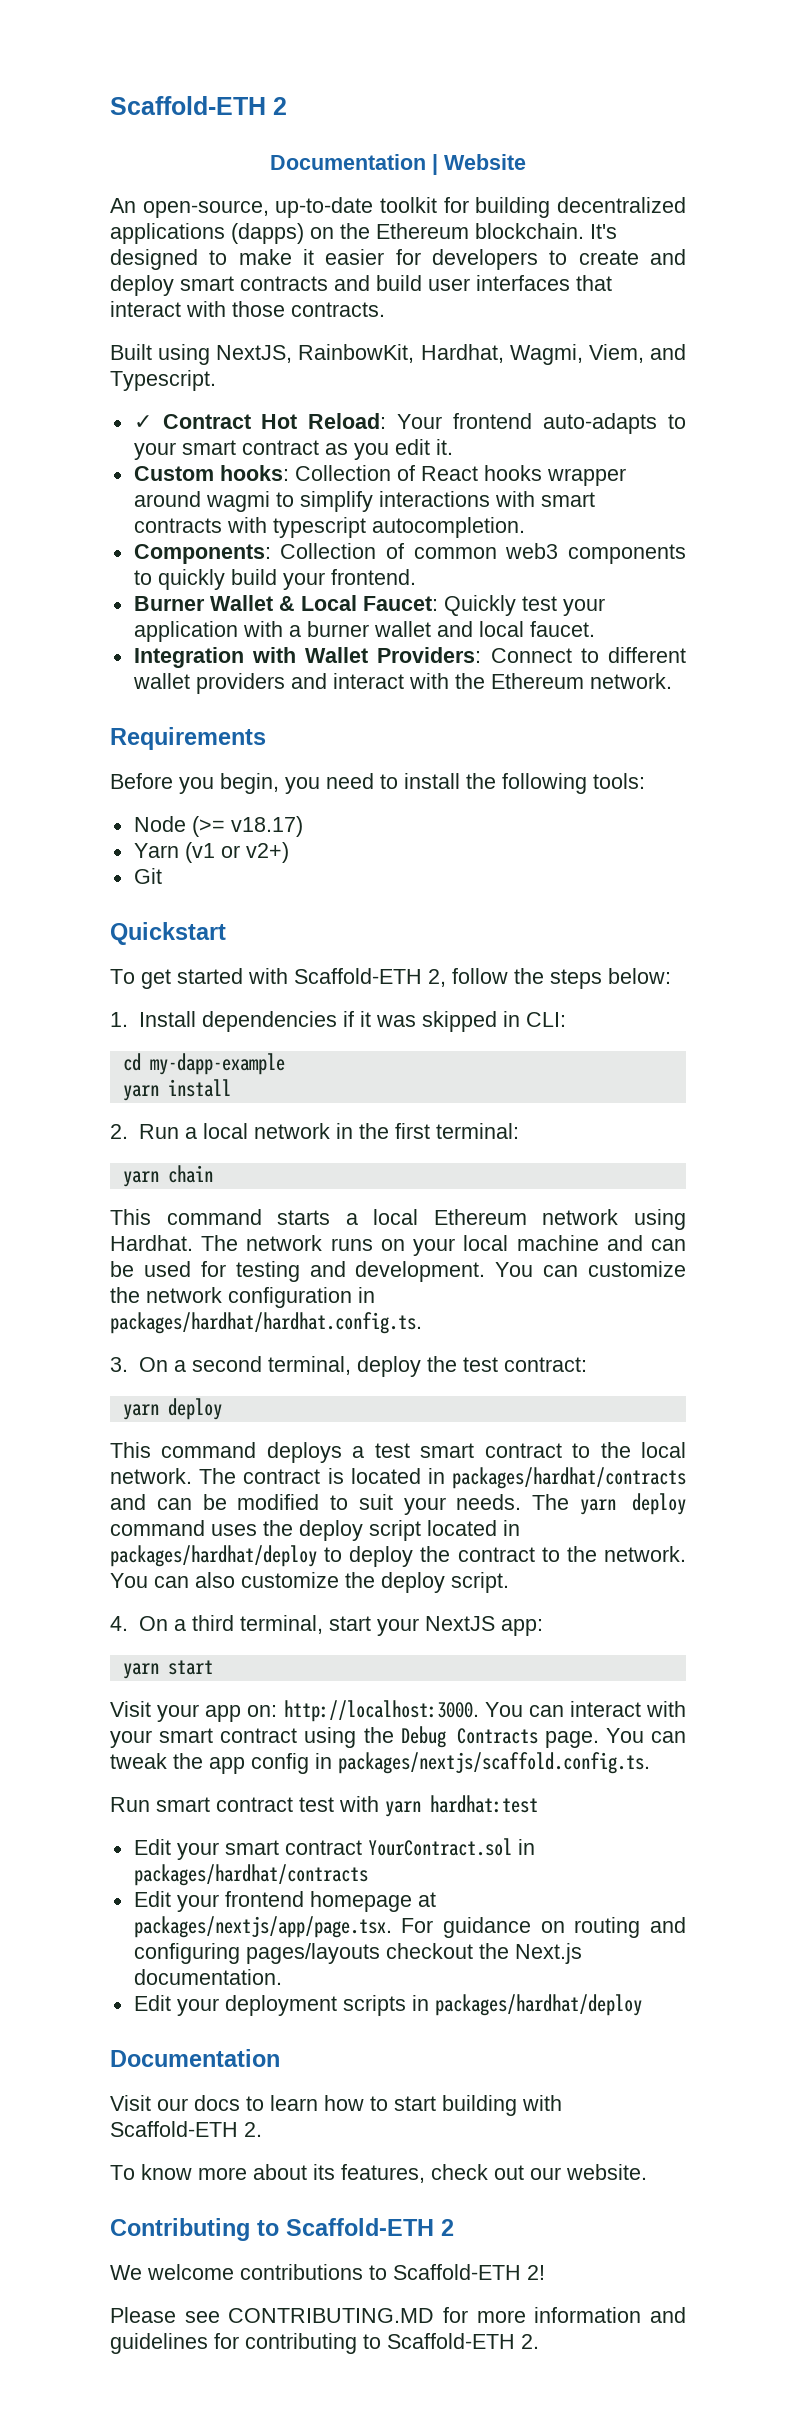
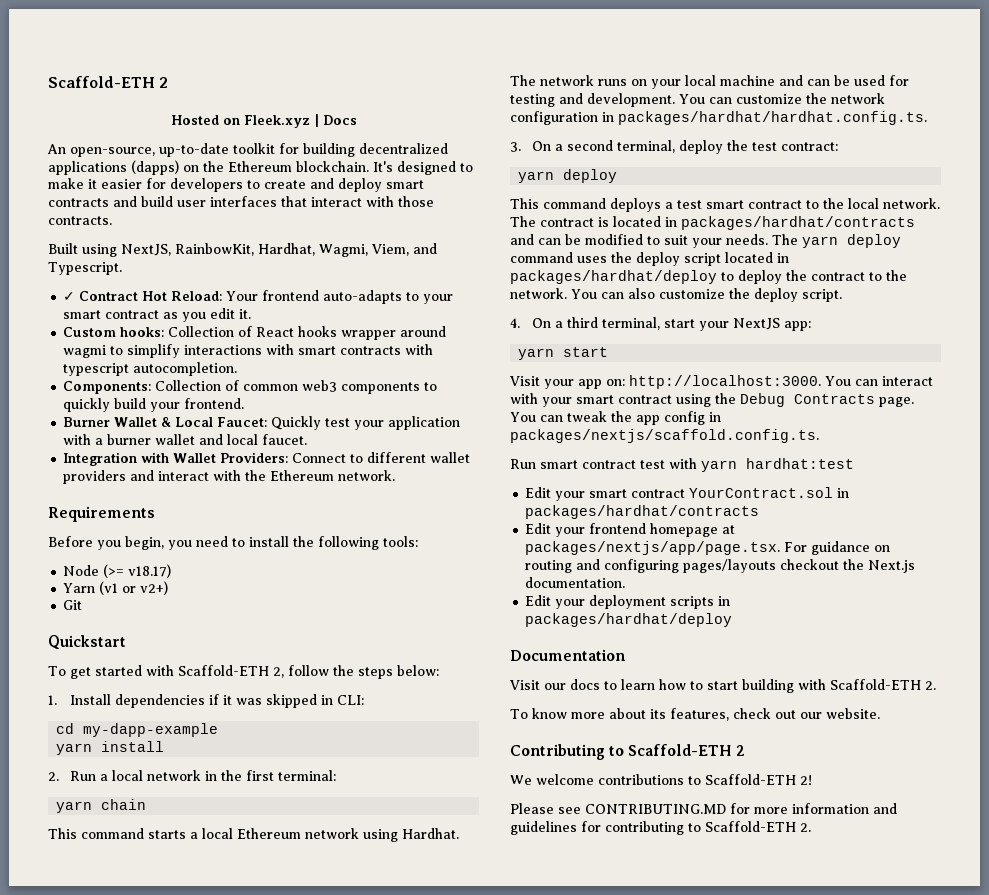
[110,96,287,115] [270,154,526,175] Scaffold-ETH 2 // Documentation | Website -> [48,76,169,88] [170,114,357,128] Scaffold-ETH 2 // Hosted on Fleek.xyz | Docs

